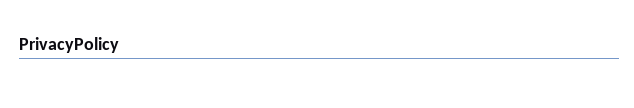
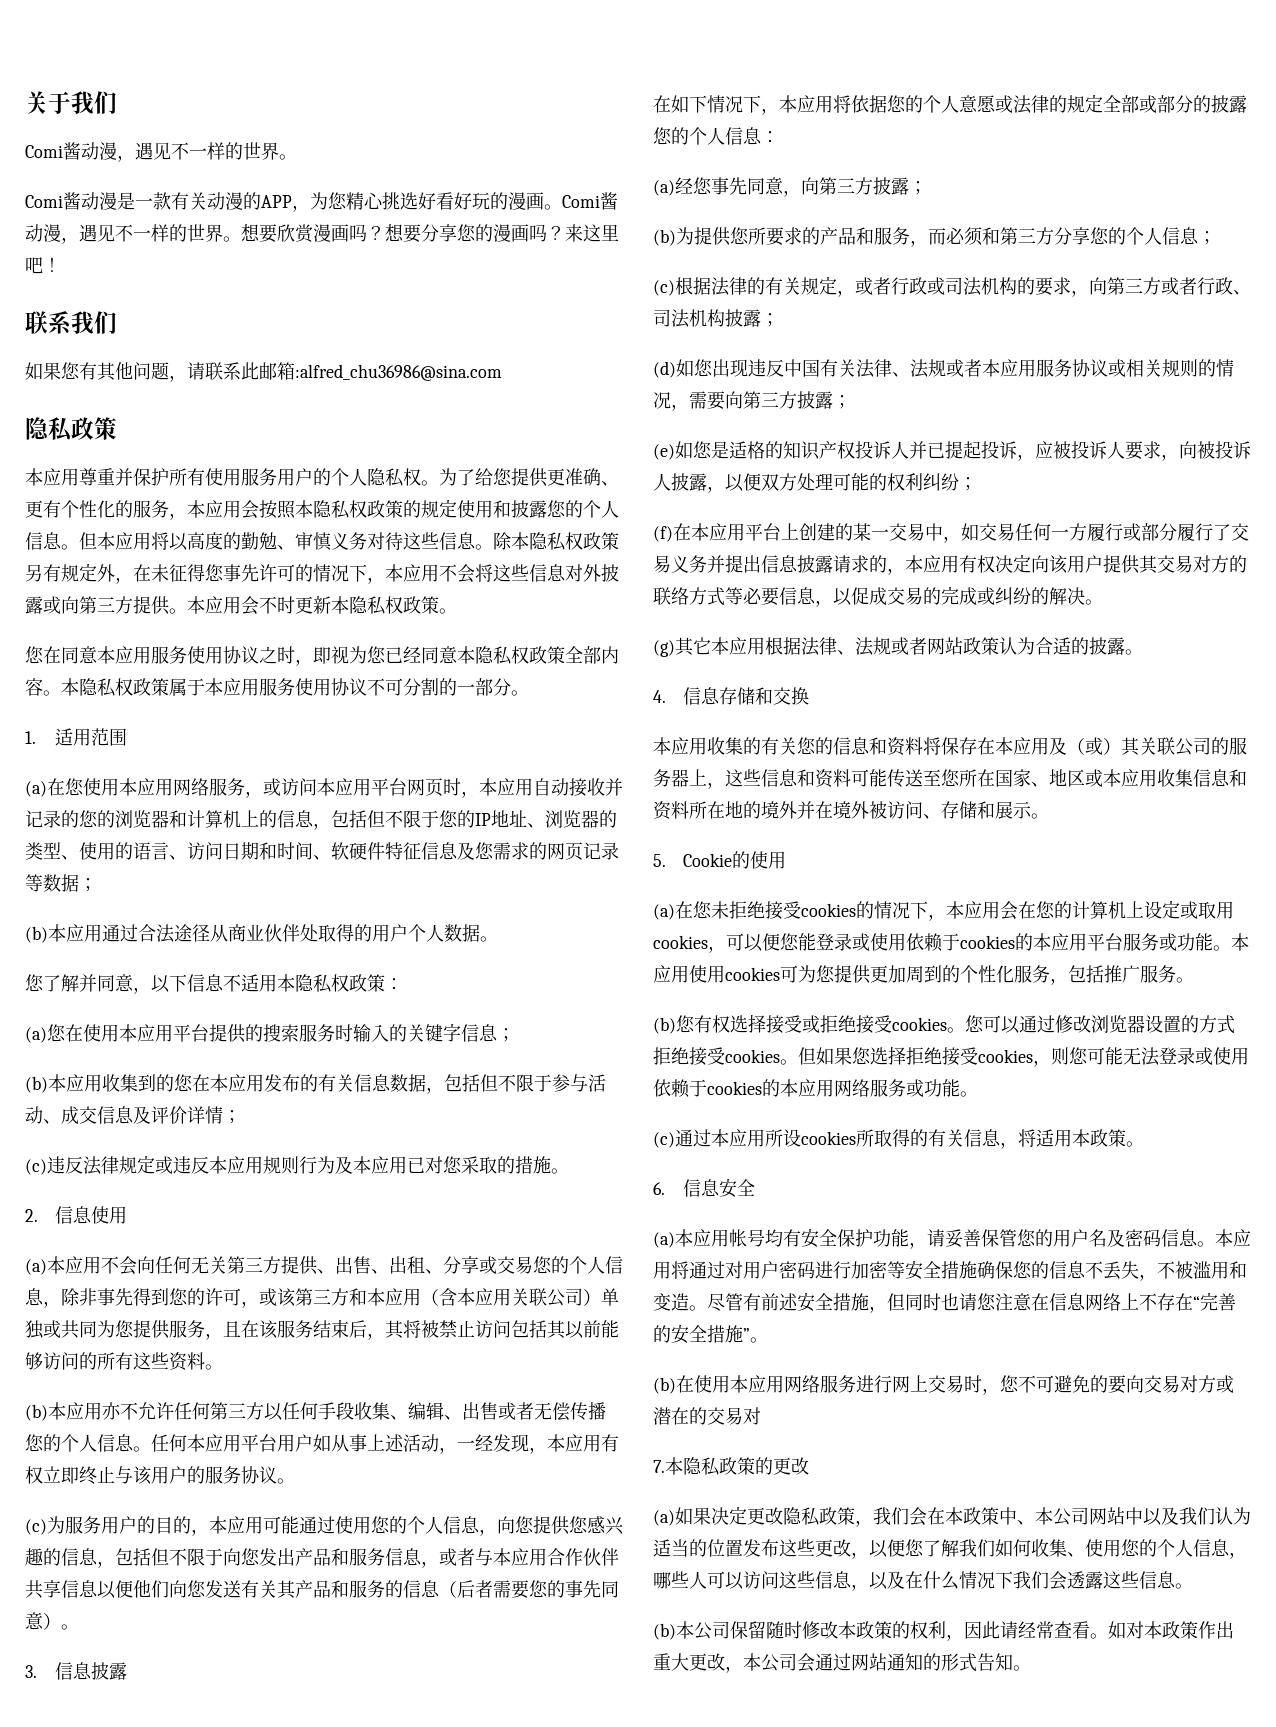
[19,37,119,53] PrivacyPolicy -> [25,91,117,115] [25,142,297,162] [25,192,618,212] [25,223,619,244] [25,257,61,274] [25,311,117,335] [25,362,502,382] [25,417,117,442] [25,468,619,487] [25,499,619,520] [25,532,619,551] [25,563,619,584] [25,596,457,615] [25,646,619,666] [25,678,529,697] [25,728,128,746] [25,778,623,798] [25,810,617,830] [25,842,619,861] [25,874,97,892] [25,924,498,943] [25,974,403,994] [25,1023,515,1043] [25,1074,606,1094] [25,1106,241,1124] [25,1155,569,1175] [25,1206,128,1224] [25,1256,623,1275] [25,1288,619,1308] [25,1320,619,1340] [25,1352,223,1371] [25,1402,606,1421] [25,1434,619,1454] [25,1466,295,1485] [25,1516,624,1536] [25,1548,619,1568] [25,1580,619,1599] [25,1612,79,1630] [25,1662,128,1680] [653,94,1247,115] [653,127,779,145] [653,177,927,197] [653,227,1216,247] [653,276,1251,297] [653,309,779,328] [653,359,1234,378] [653,391,851,411] [653,441,1251,461] [653,473,977,493] [653,523,1249,543] [653,554,1247,575] [653,586,1103,607] [653,637,1143,657] [653,687,810,705] [653,737,1247,756] [653,769,1247,789] [653,801,1049,820] [653,851,787,869] [653,900,1234,921] [653,933,1249,953] [653,965,1194,985] [653,1014,1235,1034] [653,1046,1249,1067] [653,1079,978,1098] [653,1129,1144,1149] [653,1178,756,1198] [653,1228,1251,1249] [653,1260,1247,1281] [653,1292,1236,1313] [653,1324,768,1344] [653,1375,1234,1395] [653,1407,761,1425] [653,1457,809,1476] [653,1506,1251,1527] [653,1539,1247,1559] [653,1571,1193,1591] [653,1621,1234,1641] [653,1653,1031,1673] 关于我们 // Comi酱动漫，遇见不一样的世界。 // Comi酱动漫是一款有关动漫的APP，为您精心挑选好看好玩的漫画。Comi酱动漫，遇见不一样的世界。想要欣赏漫画吗？想要分享您的漫画吗？来这里吧！ // 联系我们 // 如果您有其他问题，请联系此邮箱:alfred_chu36986@sina.com // 隐私政策 // 本应用尊重并保护所有使用服务用户的个人隐私权。为了给您提供更准确、更有个性化的服务，本应用会按照本隐私权政策的规定使用和披露您的个人信息。但本应用将以高度的勤勉、审慎义务对待这些信息。除本隐私权政策另有规定外，在未征得您事先许可的情况下，本应用不会将这些信息对外披露或向第三方提供。本应用会不时更新本隐私权政策。 // 您在同意本应用服务使用协议之时，即视为您已经同意本隐私权政策全部内容。本隐私权政策属于本应用服务使用协议不可分割的一部分。 // 1.适用范围 // (a)在您使用本应用网络服务，或访问本应用平台网页时，本应用自动接收并记录的您的浏览器和计算机上的信息，包括但不限于您的IP地址、浏览器的类型、使用的语言、访问日期和时间、软硬件特征信息及您需求的网页记录等数据； // (b)本应用通过合法途径从商业伙伴处取得的用户个人数据。 // 您了解并同意，以下信息不适用本隐私权政策： // (a)您在使用本应用平台提供的搜索服务时输入的关键字信息； // (b)本应用收集到的您在本应用发布的有关信息数据，包括但不限于参与活动、成交信息及评价详情； // (c)违反法律规定或违反本应用规则行为及本应用已对您采取的措施。 // 2.信息使用 // (a)本应用不会向任何无关第三方提供、出售、出租、分享或交易您的个人信息，除非事先得到您的许可，或该第三方和本应用（含本应用关联公司）单独或共同为您提供服务，且在该服务结束后，其将被禁止访问包括其以前能够访问的所有这些资料。 // (b)本应用亦不允许任何第三方以任何手段收集、编辑、出售或者无偿传播您的个人信息。任何本应用平台用户如从事上述活动，一经发现，本应用有权立即终止与该用户的服务协议。 // (c)为服务用户的目的，本应用可能通过使用您的个人信息，向您提供您感兴趣的信息，包括但不限于向您发出产品和服务信息，或者与本应用合作伙伴共享信息以便他们向您发送有关其产品和服务的信息（后者需要您的事先同意）。 // 3.信息披露 // 在如下情况下，本应用将依据您的个人意愿或法律的规定全部或部分的披露您的个人信息： // (a)经您事先同意，向第三方披露； // (b)为提供您所要求的产品和服务，而必须和第三方分享您的个人信息； // (c)根据法律的有关规定，或者行政或司法机构的要求，向第三方或者行政、司法机构披露； // (d)如您出现违反中国有关法律、法规或者本应用服务协议或相关规则的情况，需要向第三方披露； // (e)如您是适格的知识产权投诉人并已提起投诉，应被投诉人要求，向被投诉人披露，以便双方处理可能的权利纠纷； // (f)在本应用平台上创建的某一交易中，如交易任何一方履行或部分履行了交易义务并提出信息披露请求的，本应用有权决定向该用户提供其交易对方的联络方式等必要信息，以促成交易的完成或纠纷的解决。 // (g)其它本应用根据法律、法规或者网站政策认为合适的披露。 // 4.信息存储和交换 // 本应用收集的有关您的信息和资料将保存在本应用及（或）其关联公司的服务器上，这些信息和资料可能传送至您所在国家、地区或本应用收集信息和资料所在地的境外并在境外被访问、存储和展示。 // 5. Cookie的使用 // (a)在您未拒绝接受cookies的情况下，本应用会在您的计算机上设定或取用cookies，可以便您能登录或使用依赖于cookies的本应用平台服务或功能。本应用使用cookies可为您提供更加周到的个性化服务，包括推广服务。 // (b)您有权选择接受或拒绝接受cookies。您可以通过修改浏览器设置的方式拒绝接受cookies。但如果您选择拒绝接受cookies，则您可能无法登录或使用依赖于cookies的本应用网络服务或功能。 // (c)通过本应用所设cookies所取得的有关信息，将适用本政策。 // 6.信息安全 // (a)本应用帐号均有安全保护功能，请妥善保管您的用户名及密码信息。本应用将通过对用户密码进行加密等安全措施确保您的信息不丢失，不被滥用和变造。尽管有前述安全措施，但同时也请您注意在信息网络上不存在“完善的安全措施”。 // (b)在使用本应用网络服务进行网上交易时，您不可避免的要向交易对方或潜在的交易对 // 7.本隐私政策的更改 // (a)如果决定更改隐私政策，我们会在本政策中、本公司网站中以及我们认为适当的位置发布这些更改，以便您了解我们如何收集、使用您的个人信息，哪些人可以访问这些信息，以及在什么情况下我们会透露这些信息。 // (b)本公司保留随时修改本政策的权利，因此请经常查看。如对本政策作出重大更改，本公司会通过网站通知的形式告知。

